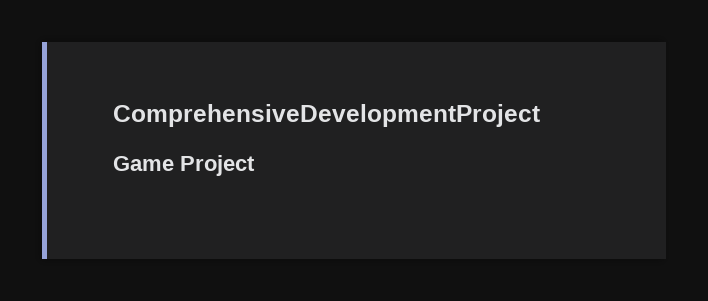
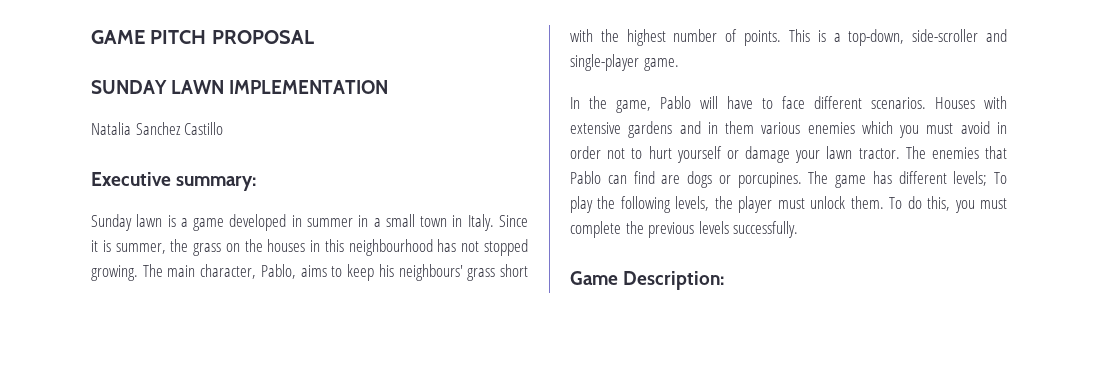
[113,104,540,127] ComprehensiveDevelopmentProject -> [91,30,314,44] [91,80,389,94] [91,122,224,135] [91,172,257,191] [91,214,528,231] [91,239,528,256] [91,264,528,281] [570,29,1007,46] [570,54,679,71] [570,96,1007,113] [570,121,1007,138] [570,146,1007,163] [570,171,1008,188] [570,196,1007,213] [570,221,799,238] GAME PITCH PROPOSAL // SUNDAY LAWN IMPLEMENTATION // Natalia Sanchez Castillo // Executive summary: // Sunday lawn is a game developed in summer in a small town in Italy. Since it is summer, the grass on the houses in this neighbourhood has not stopped growing. The main character, Pablo, aims to keep his neighbours' grass short with the highest number of points. This is a top-down, side-scroller and single-player game. // In the game, Pablo will have to face different scenarios. Houses with extensive gardens and in them various enemies which you must avoid in order not to hurt yourself or damage your lawn tractor. The enemies that Pablo can find are dogs or porcupines. The game has different levels; To play the following levels, the player must unlock them. To do this, you must complete the previous levels successfully.
[180,155,255,176] Project -> [623,271,725,290] Description:

